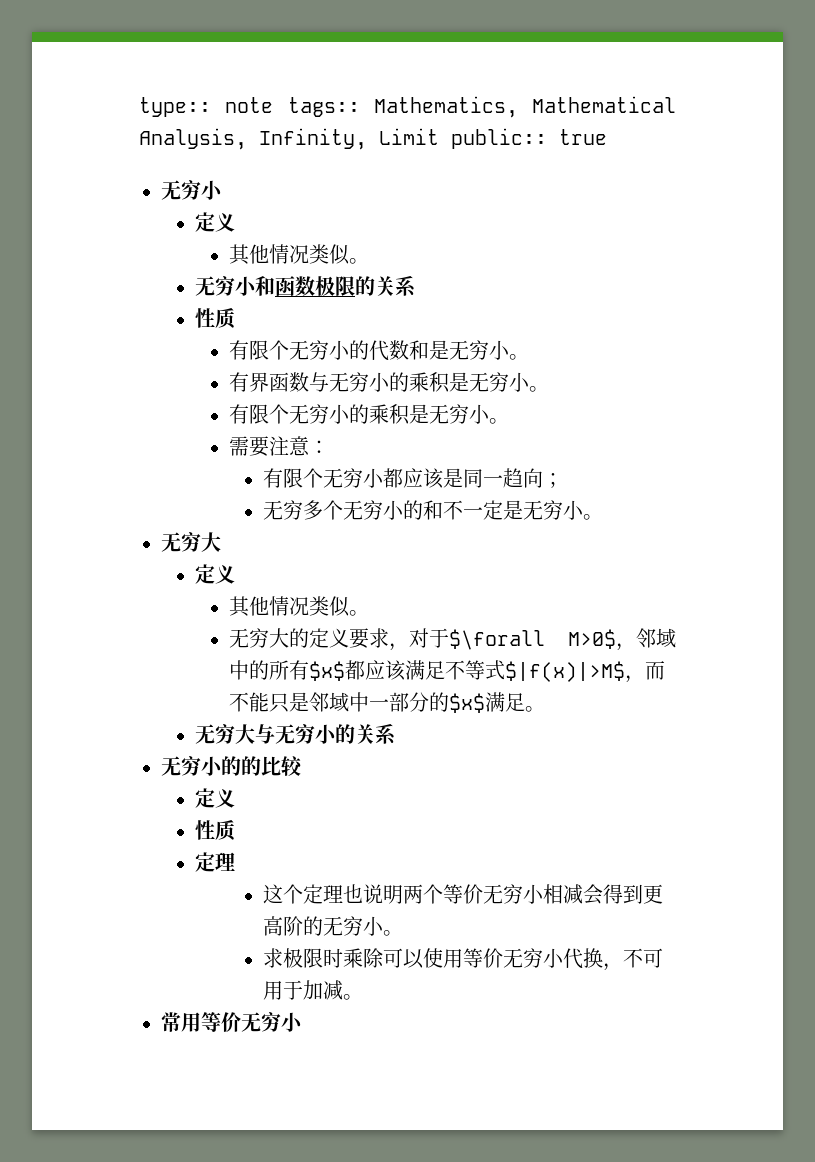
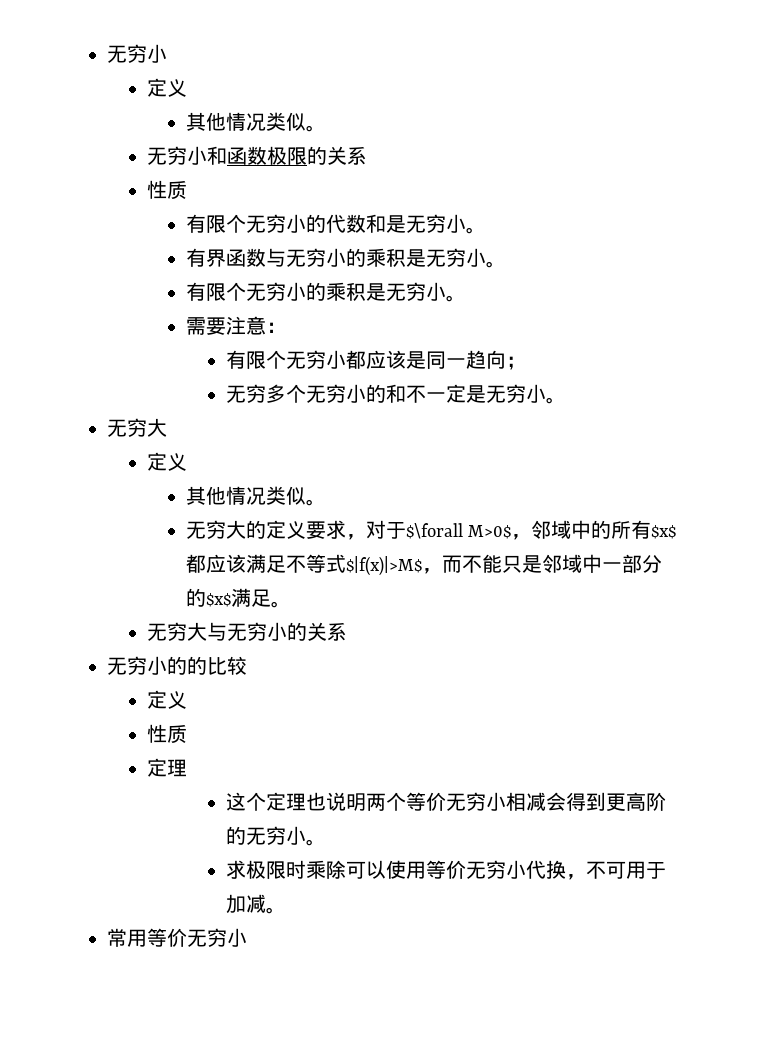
[139,96,676,118] [139,128,607,150] type:: note tags:: Mathematics, Mathematical Analysis, Infinity, Limit public:: true // -> (107, 54) none

